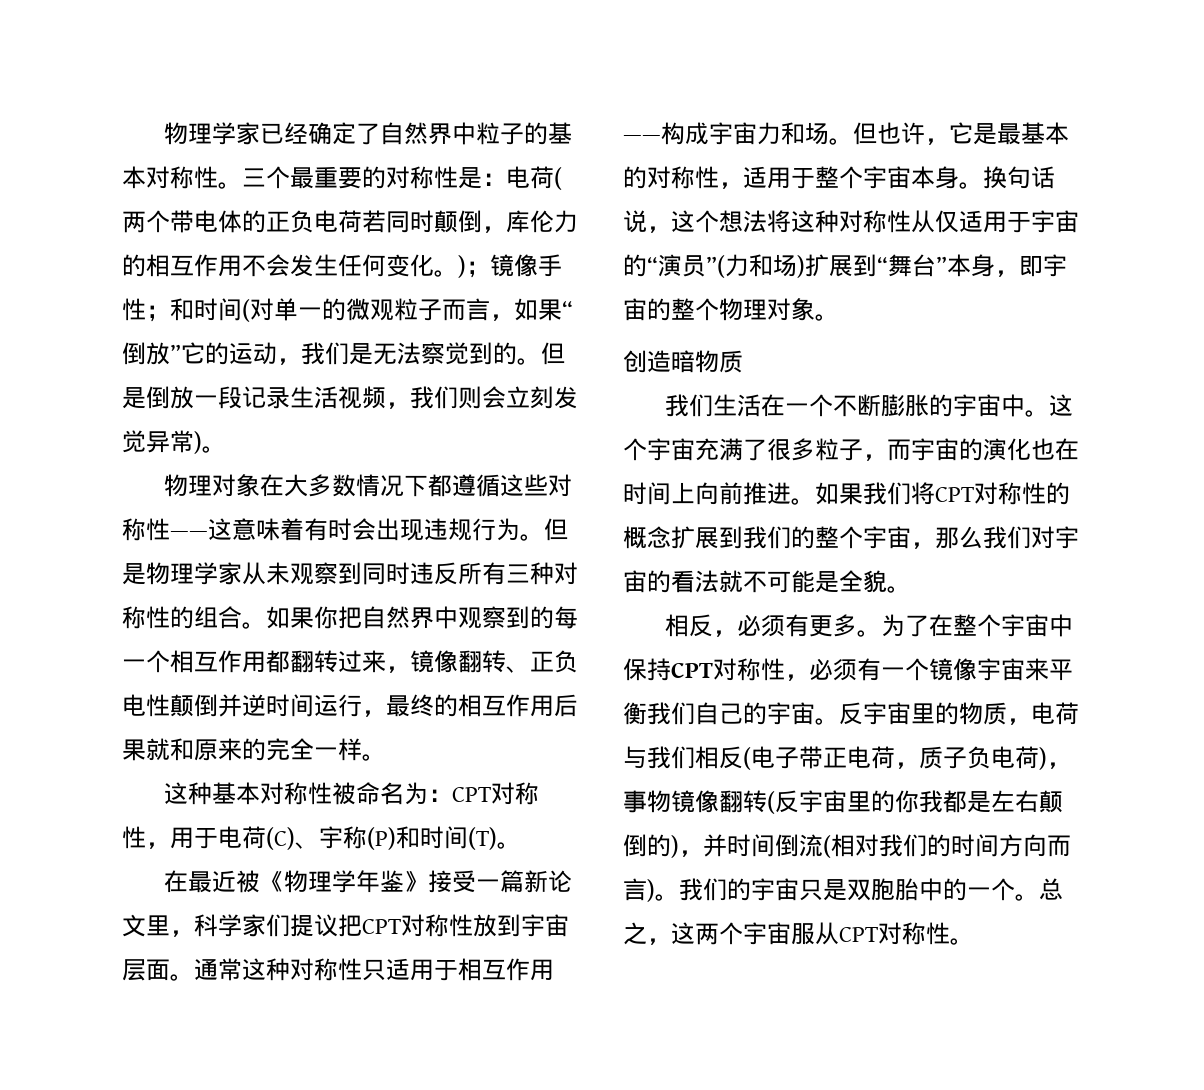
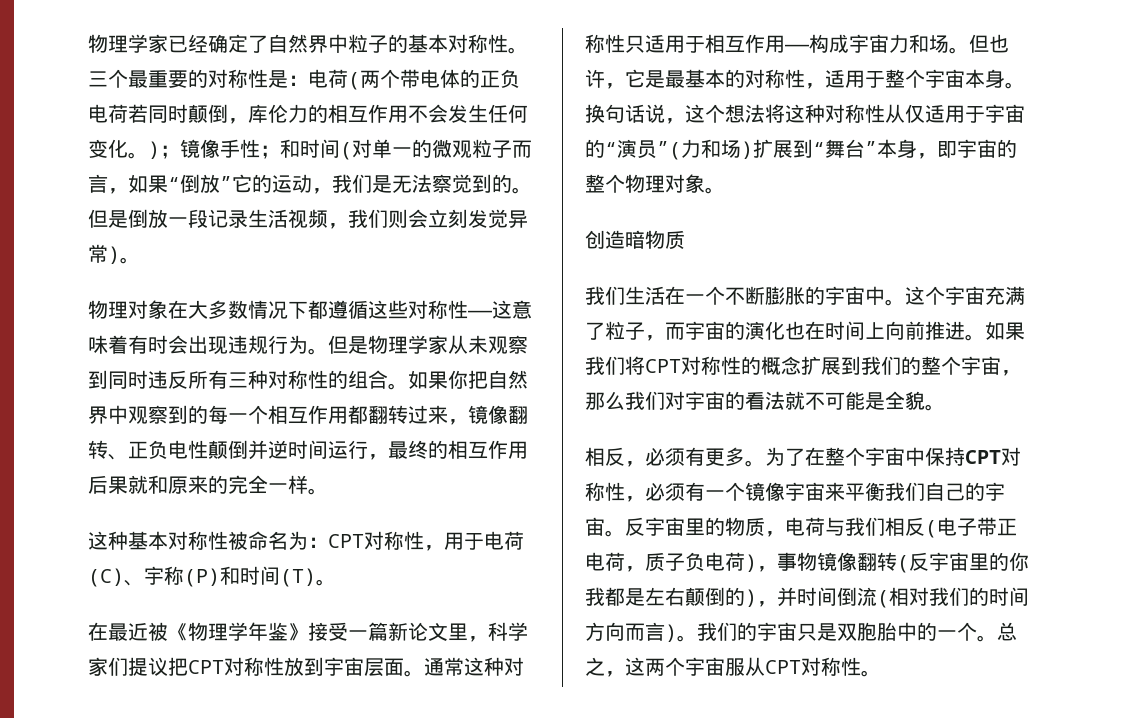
[767,438,815,461] 很多 -> (605, 331) none

